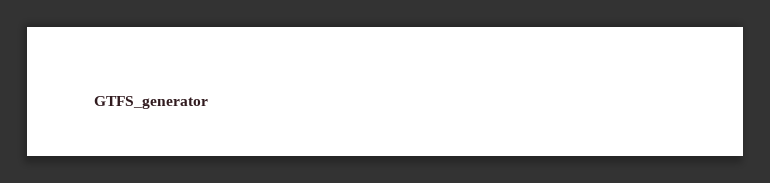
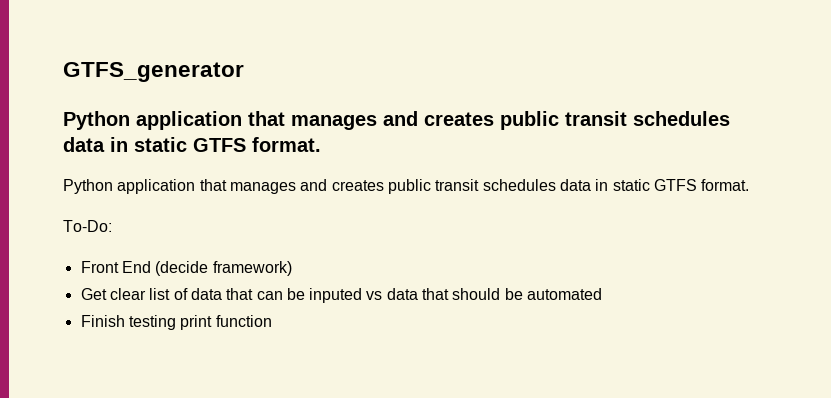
(208, 102) none -> [63,111,730,130] [63,137,321,152] [63,179,750,194] [63,220,112,232] [80,261,292,276] [80,288,603,303] [80,315,272,330] // Python application that manages and creates public transit schedules data in static GTFS format. // Python application that manages and creates public transit schedules data in static GTFS format. // To-Do: // Front End (decide framework) // Get clear list of data that can be inputed vs data that should be automated // Finish testing print function

